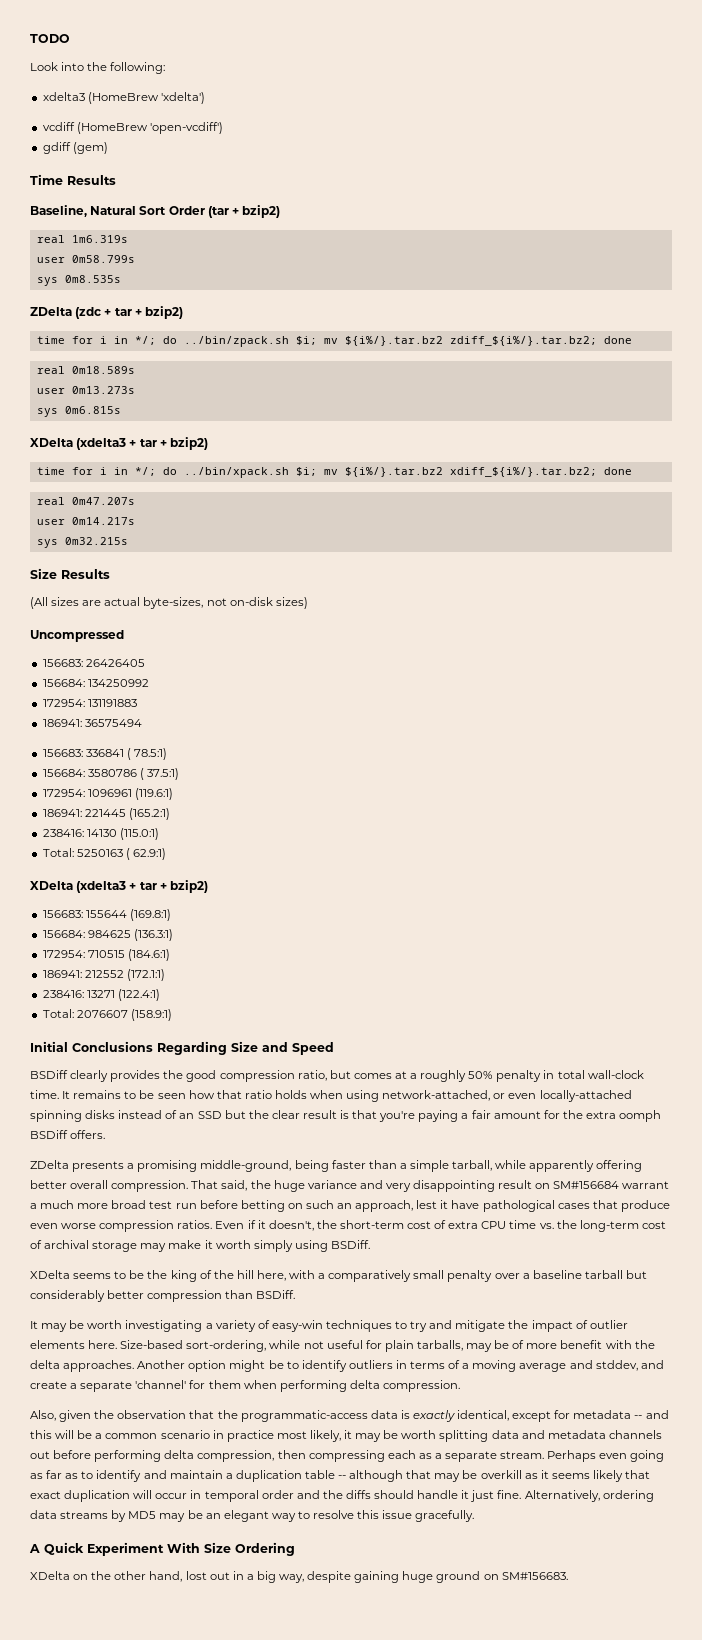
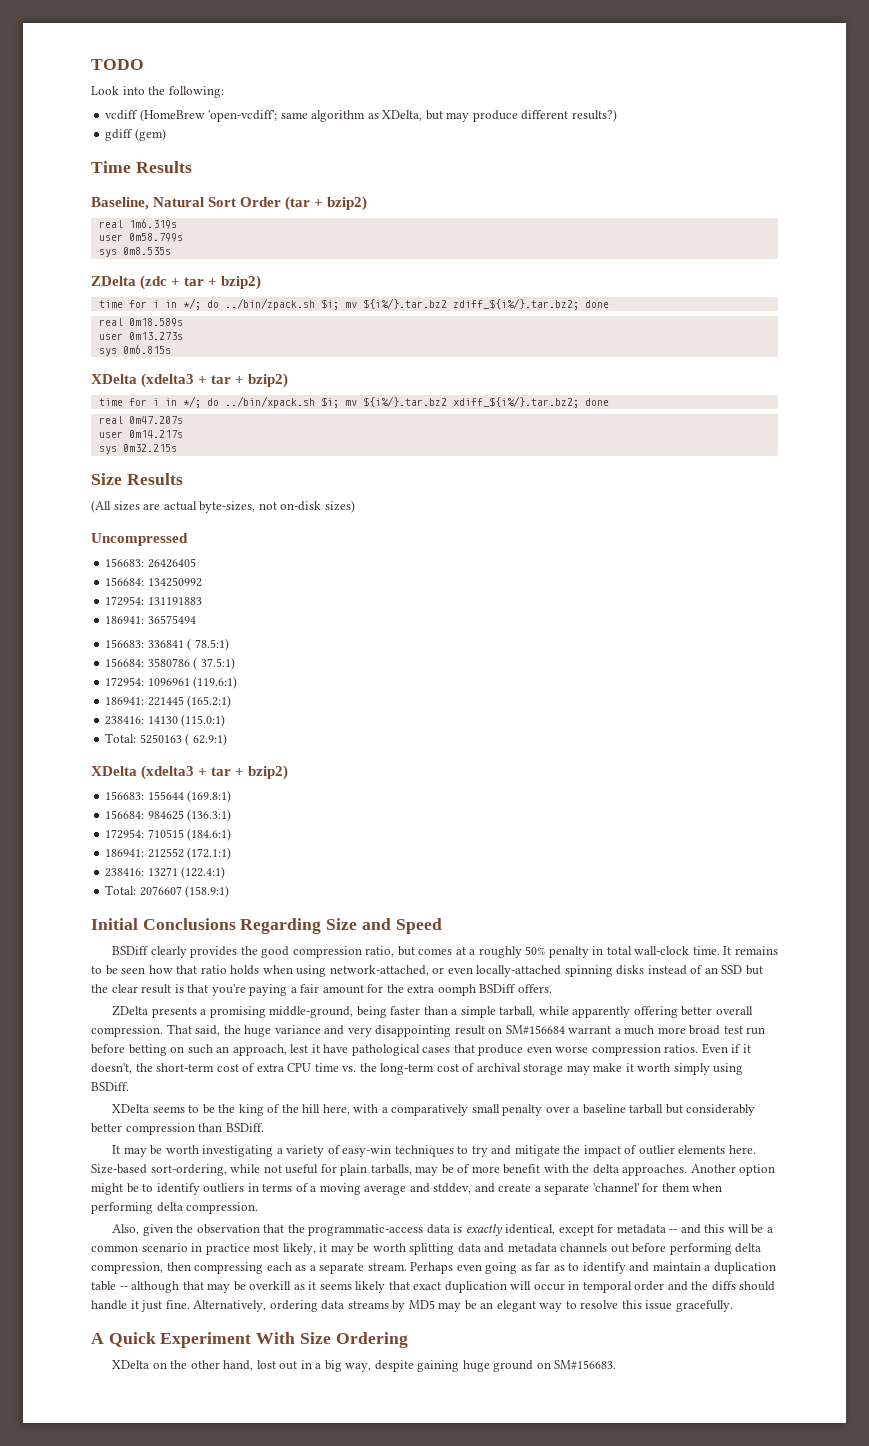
[42,92,205,104] // xdelta3 (HomeBrew 'xdelta') -> (224, 92) none
[149,122,223,134] 'open-vcdiff') -> [208,109,617,122] 'open-vcdiff'; same algorithm as XDelta, but may produce different results?)

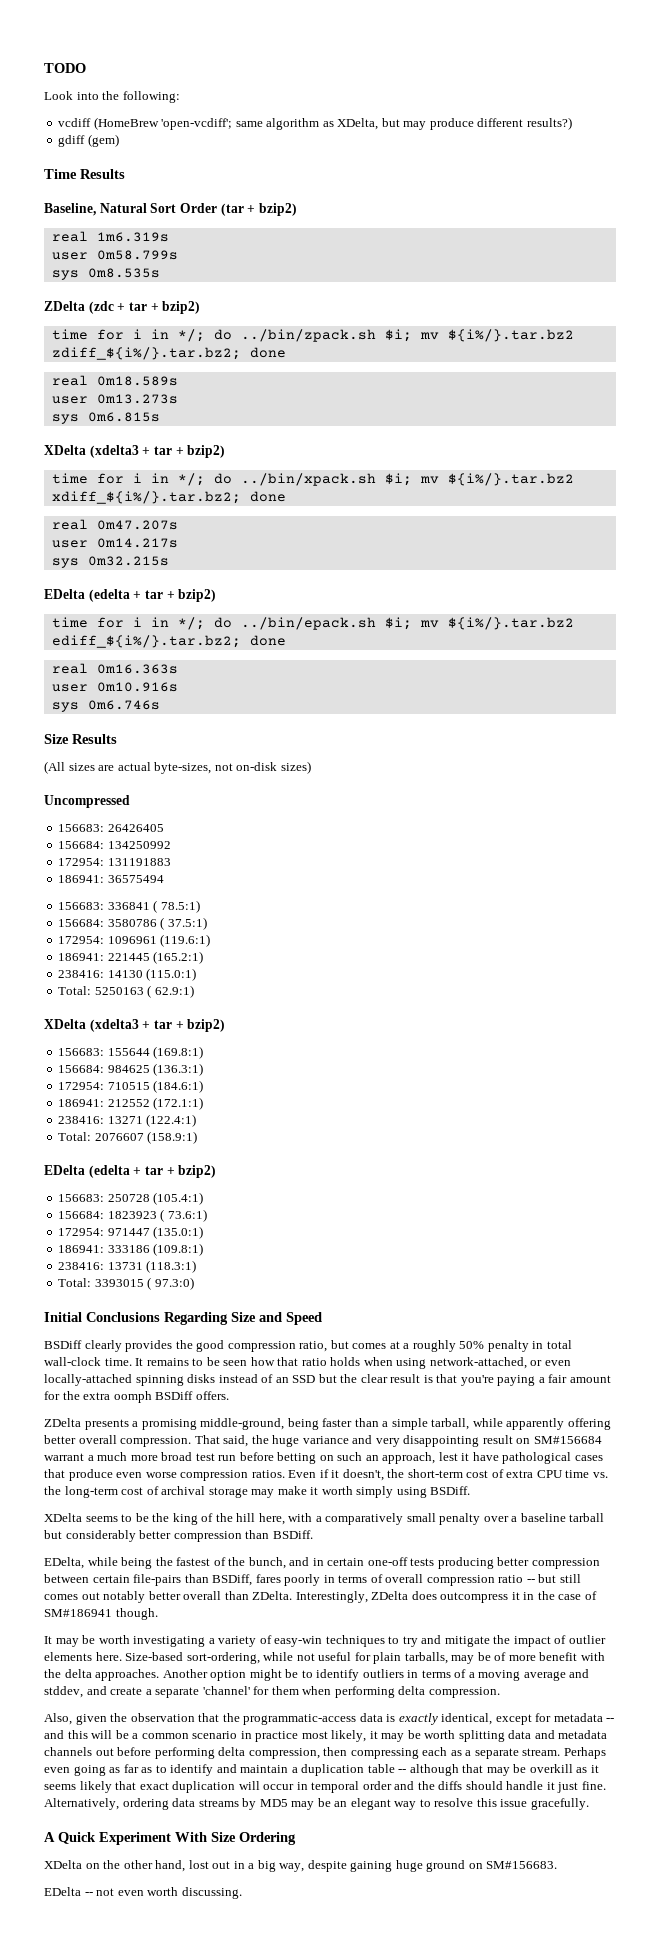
(177, 448) none -> [44,589,217,602] [51,617,574,630] [51,635,286,648] [51,663,178,674] [51,682,178,692] [51,700,160,712] // EDelta (edelta + tar + bzip2) // time for i in */; do ../bin/epack.sh $i; mv ${i%/}.tar.bz2 ediff_${i%/}.tar.bz2; done // real 0m16.363s // user 0m10.916s // sys 0m6.746s
(230, 891) none -> [44,1165,217,1178] [58,1192,204,1205] [58,1209,207,1222] [58,1226,204,1239] [58,1243,204,1256] [58,1260,197,1273] [58,1277,194,1290] // EDelta (edelta + tar + bzip2) // 156683: 250728 (105.4:1) // 156684: 1823923 ( 73.6:1) // 172954: 971447 (135.0:1) // 186941: 333186 (109.8:1) // 238416: 13731 (118.3:1) // Total: 3393015 ( 97.3:0)
(264, 1127) none -> [44,1557,600,1569] [44,1574,581,1586] [44,1591,597,1603] [44,1608,158,1620] // EDelta, while being the fastest of the bunch, and in certain one-off tests producing better compression between certain file-pairs than BSDiff, fares poorly in terms of overall compression ratio -- but still comes out notably better overall than ZDelta. Interestingly, ZDelta does outcompress it in the case of SM#186941 though.
(617, 1365) none -> [44,1887,242,1899] // EDelta -- not even worth discussing.

